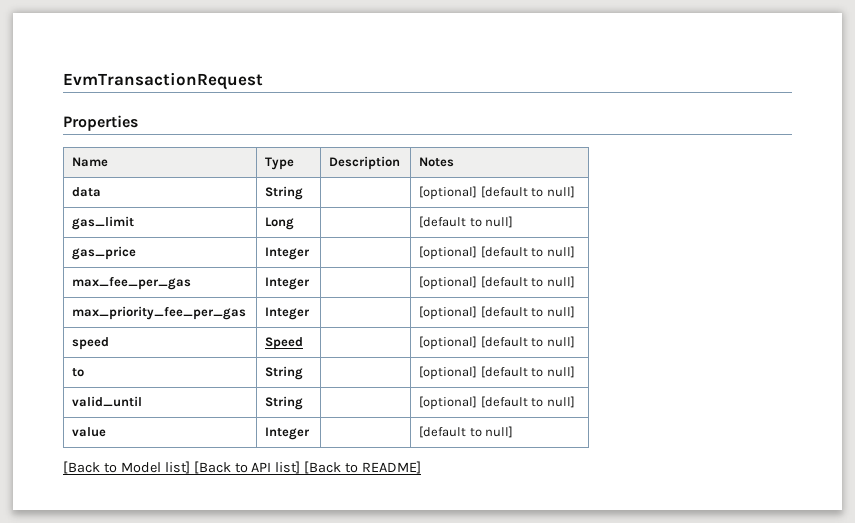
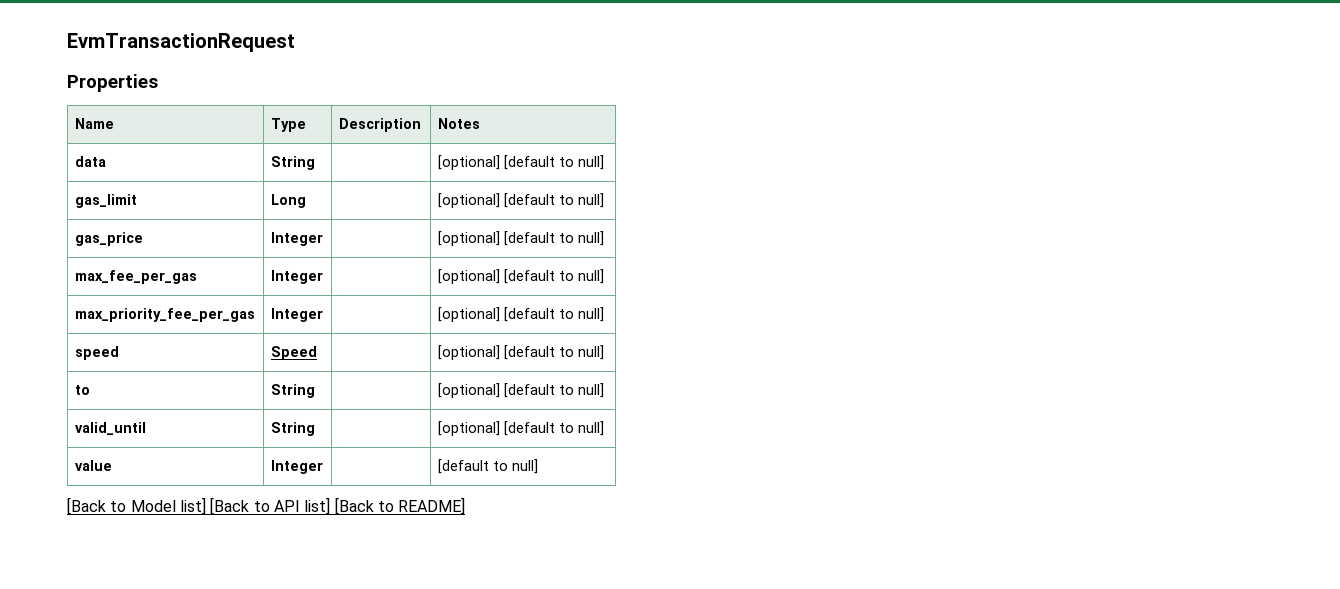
(295, 223) none -> [437,193,500,208] [optional]

